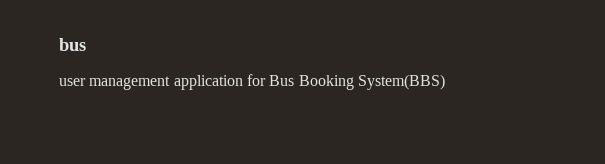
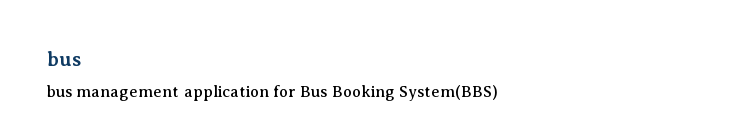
[59,78,86,86] user -> [47,85,72,97] bus

